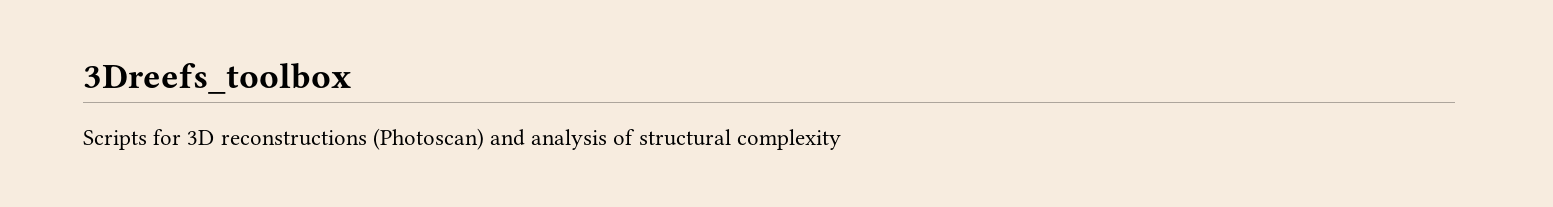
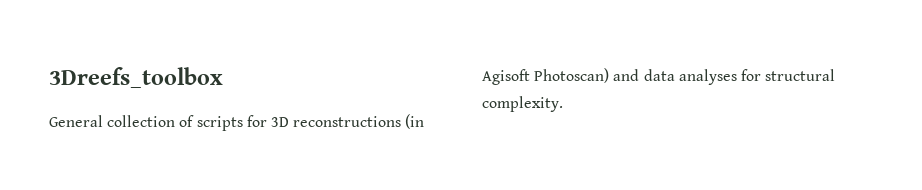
[83,128,841,150] Scripts for 3D reconstructions (Photoscan) and analysis of structural complexity -> [49,114,425,131] [482,68,836,85] [482,96,563,112] General collection of scripts for 3D reconstructions (in Agisoft Photoscan) and data analyses for structural complexity.

